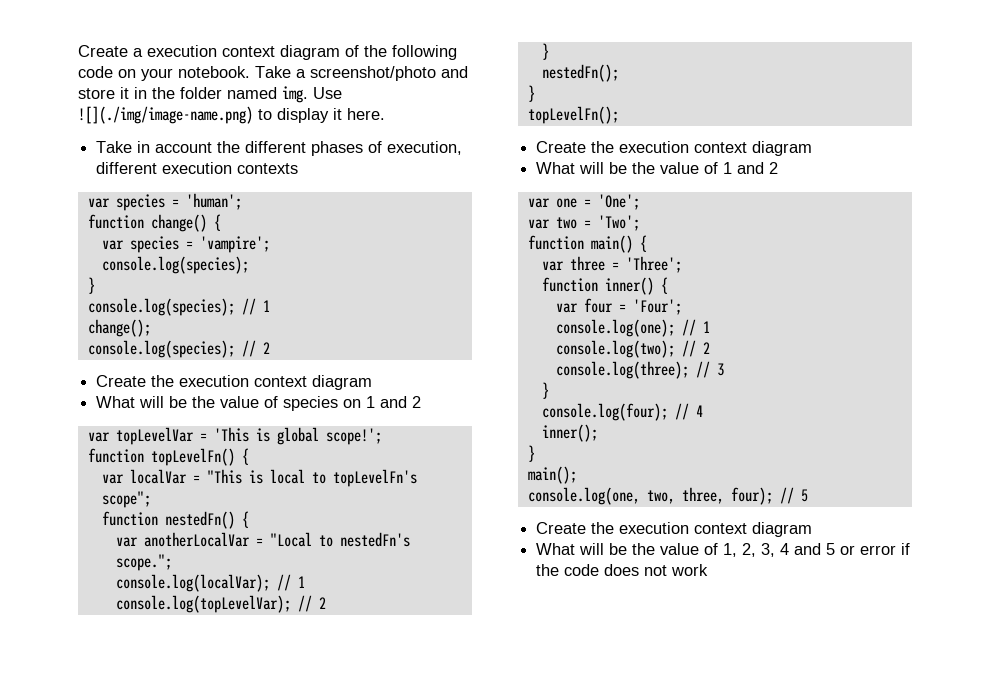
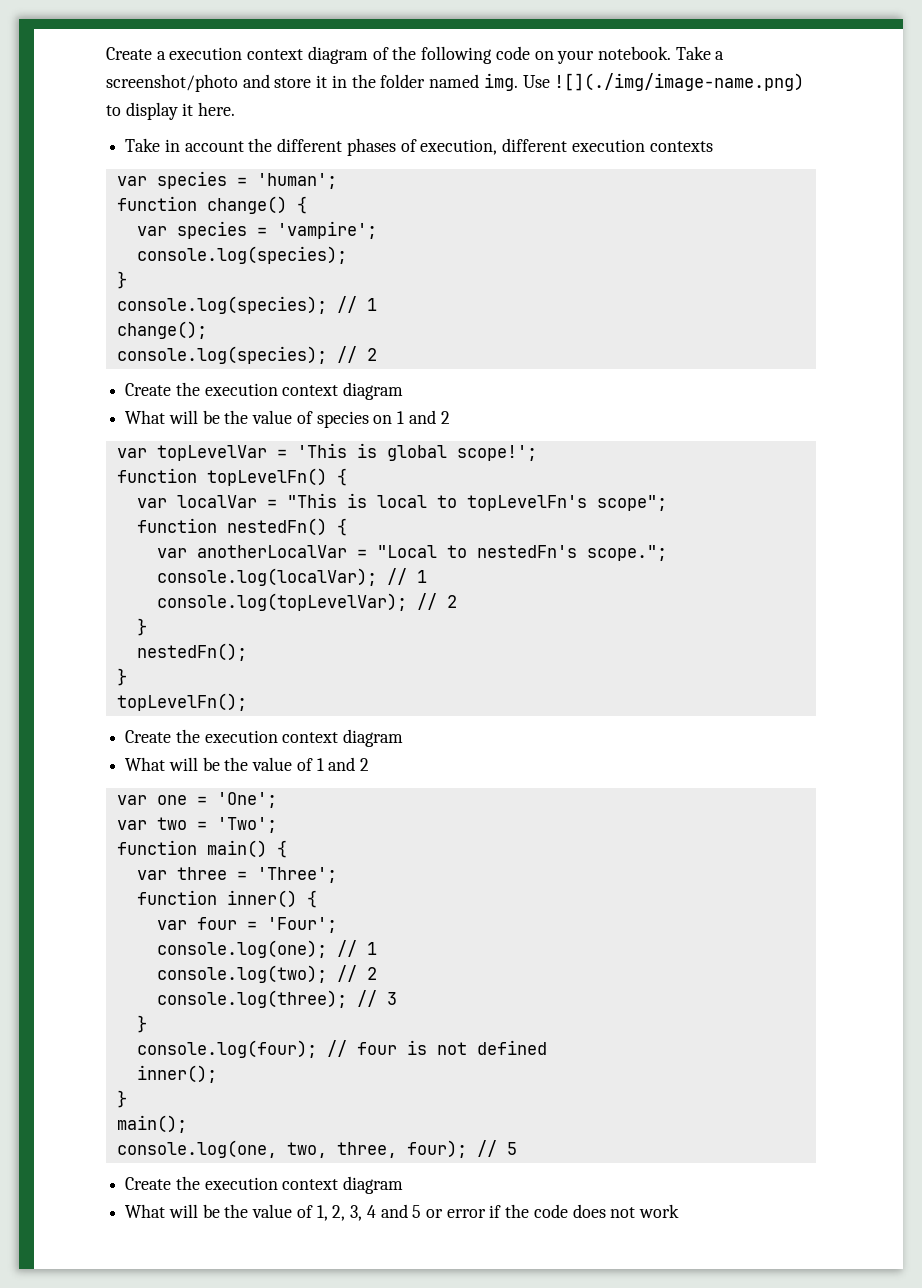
[695,405,703,417] 4 -> [356,1040,547,1055] four is not defined

